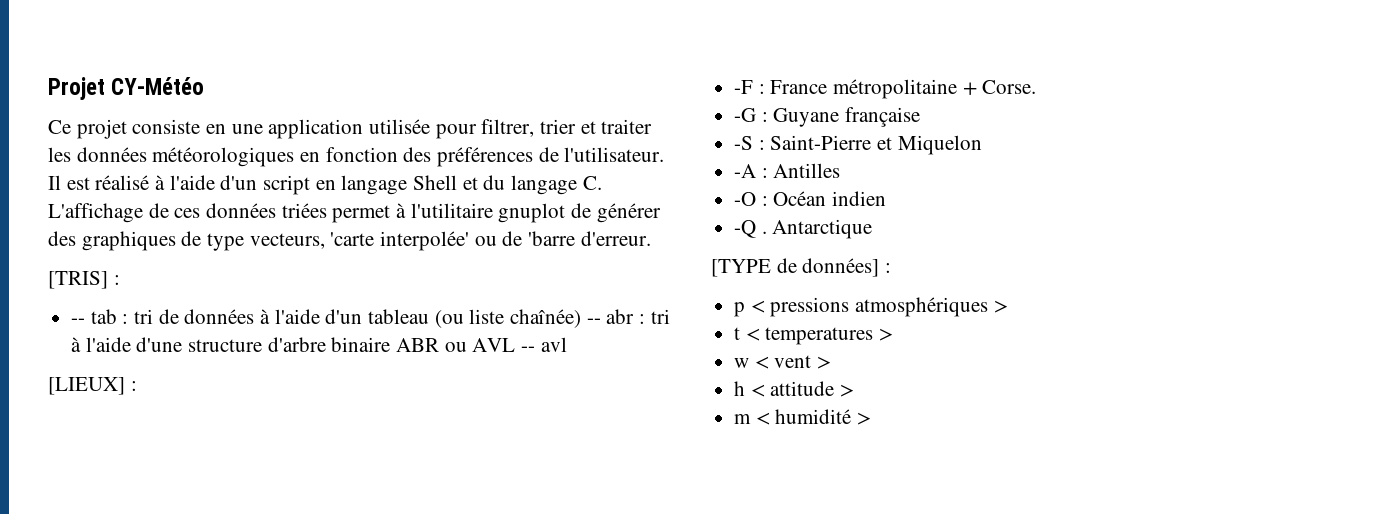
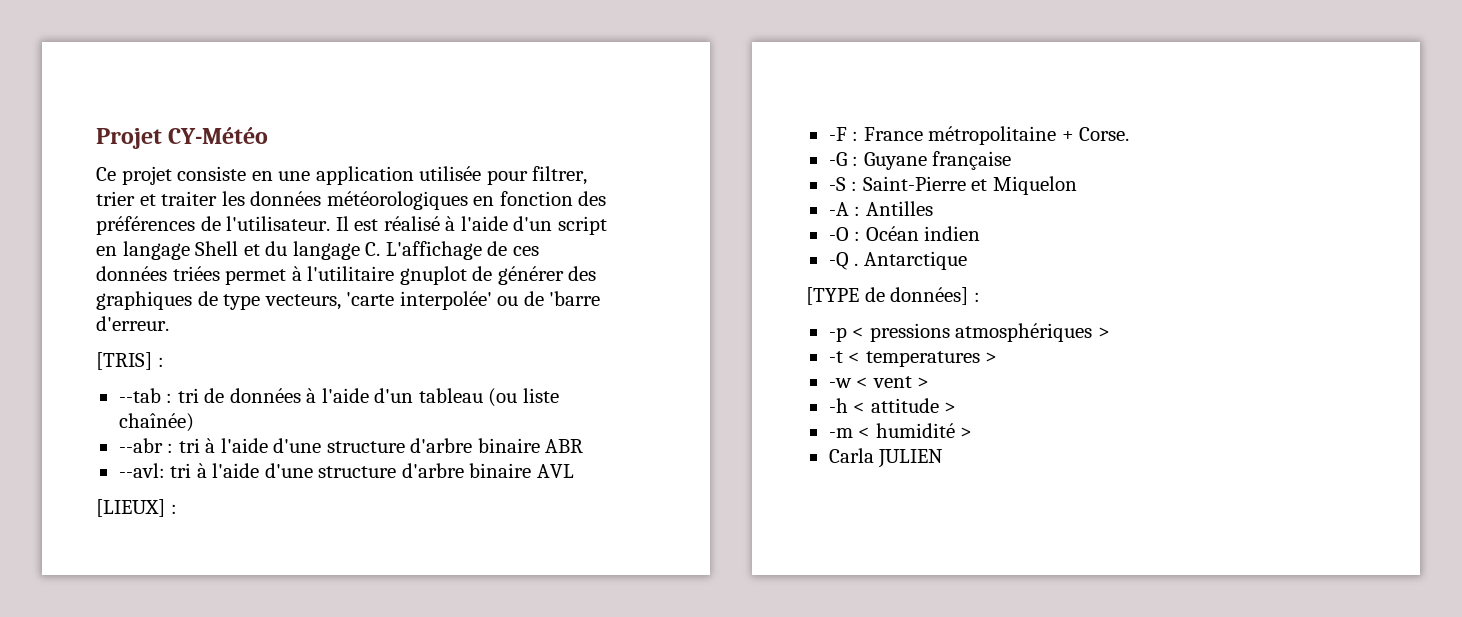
[71,309,117,324] -- tab -> [118,388,161,403] --tab
[586,309,635,324] -- abr -> [118,438,163,453] // --abr
[444,342,467,352] ou -> [118,463,532,478] // --avl: tri à l'aide d'une structure d'arbre binaire
[521,337,567,352] -- avl -> (574, 471) none
[734,302,746,317] p -> [828,327,847,342] -p
[734,327,741,340] t -> [828,351,843,363] -t
[734,358,750,368] w -> [828,378,852,388] -w
[734,381,746,396] h -> [828,398,848,413] -h
[734,414,752,424] m -> [828,428,853,438] -m
(872, 418) none -> [828,448,944,468] // Carla JULIEN

